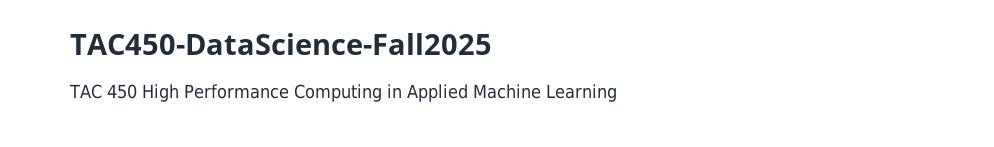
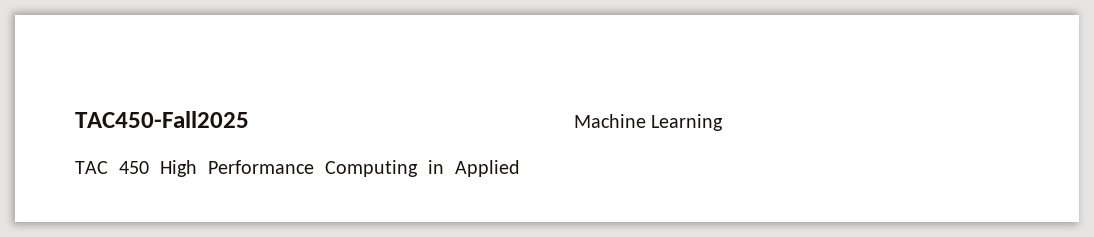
[70,33,492,55] TAC450-DataScience-Fall2025 -> [75,111,249,128] TAC450-Fall2025

